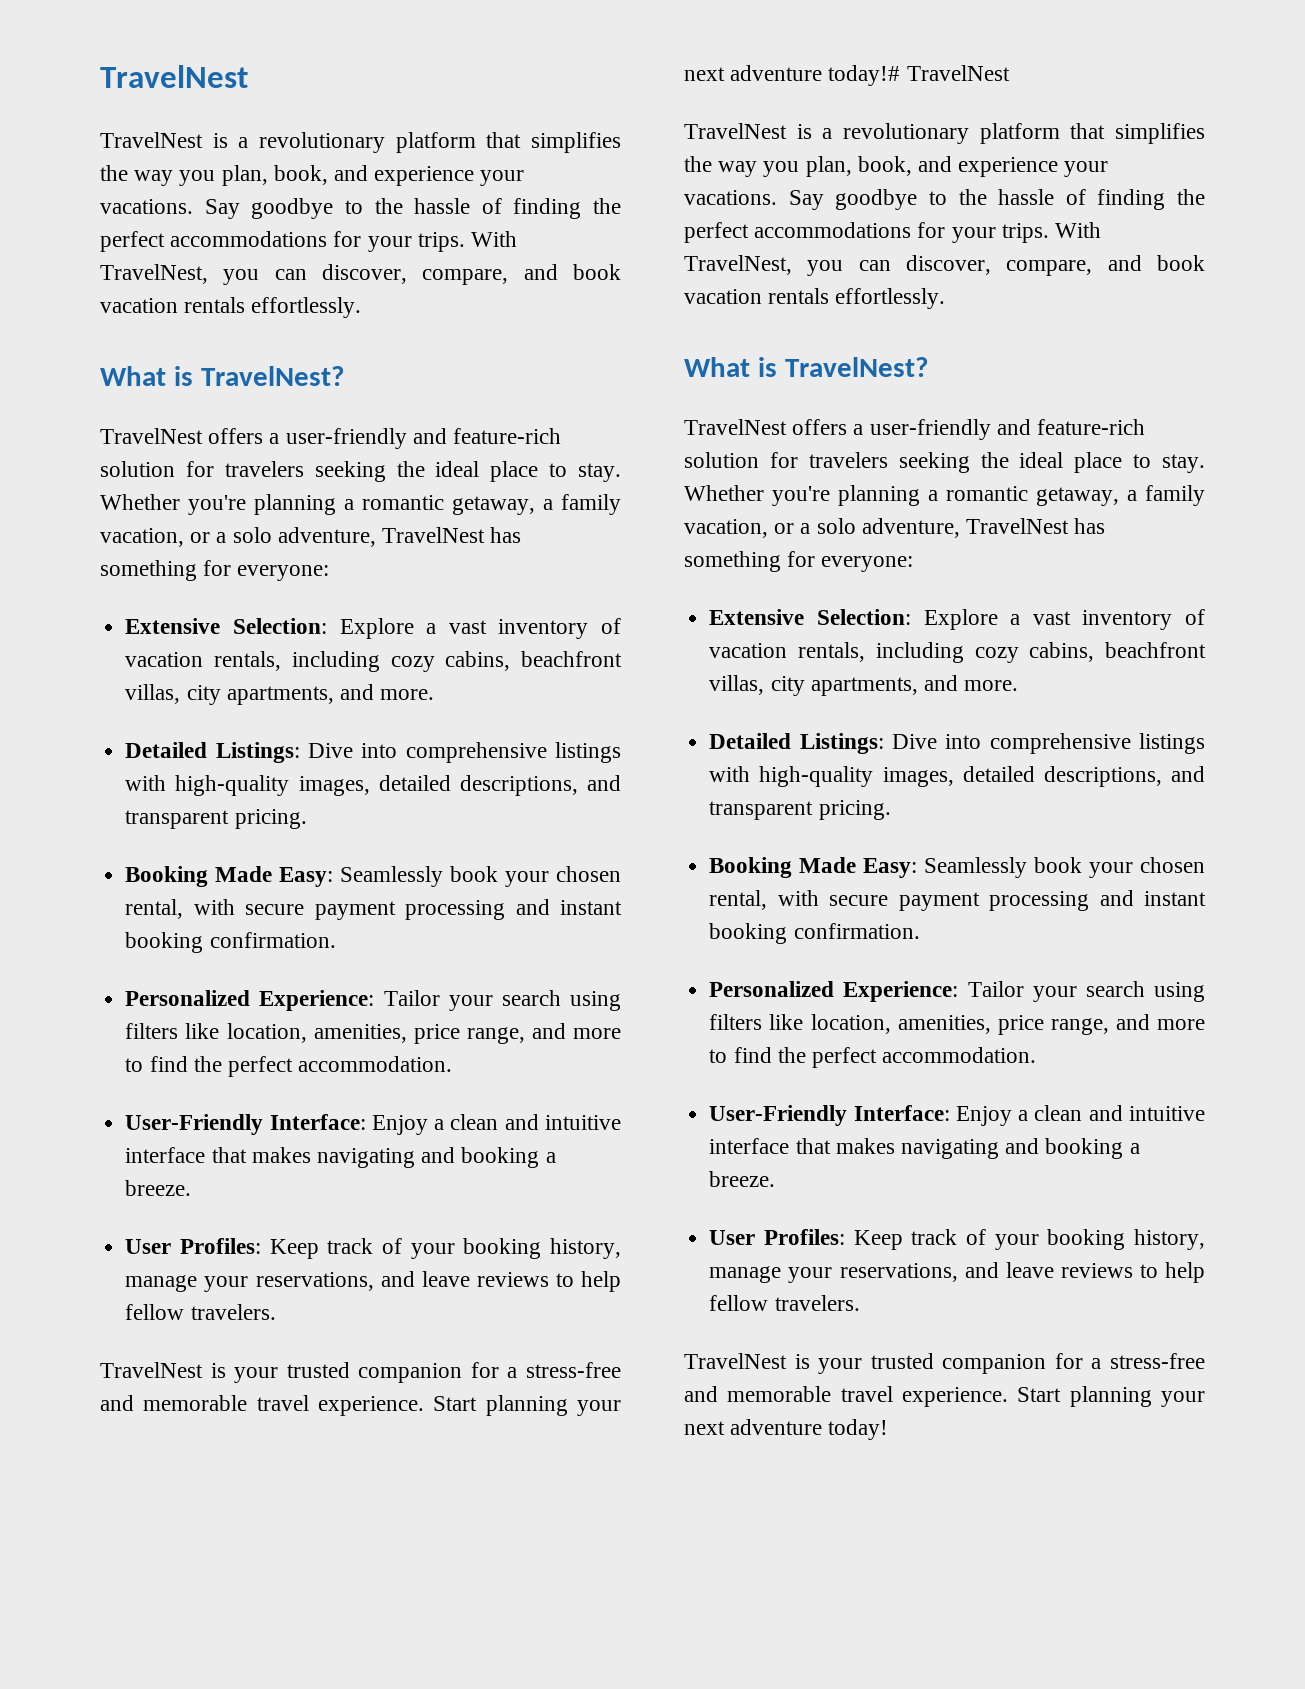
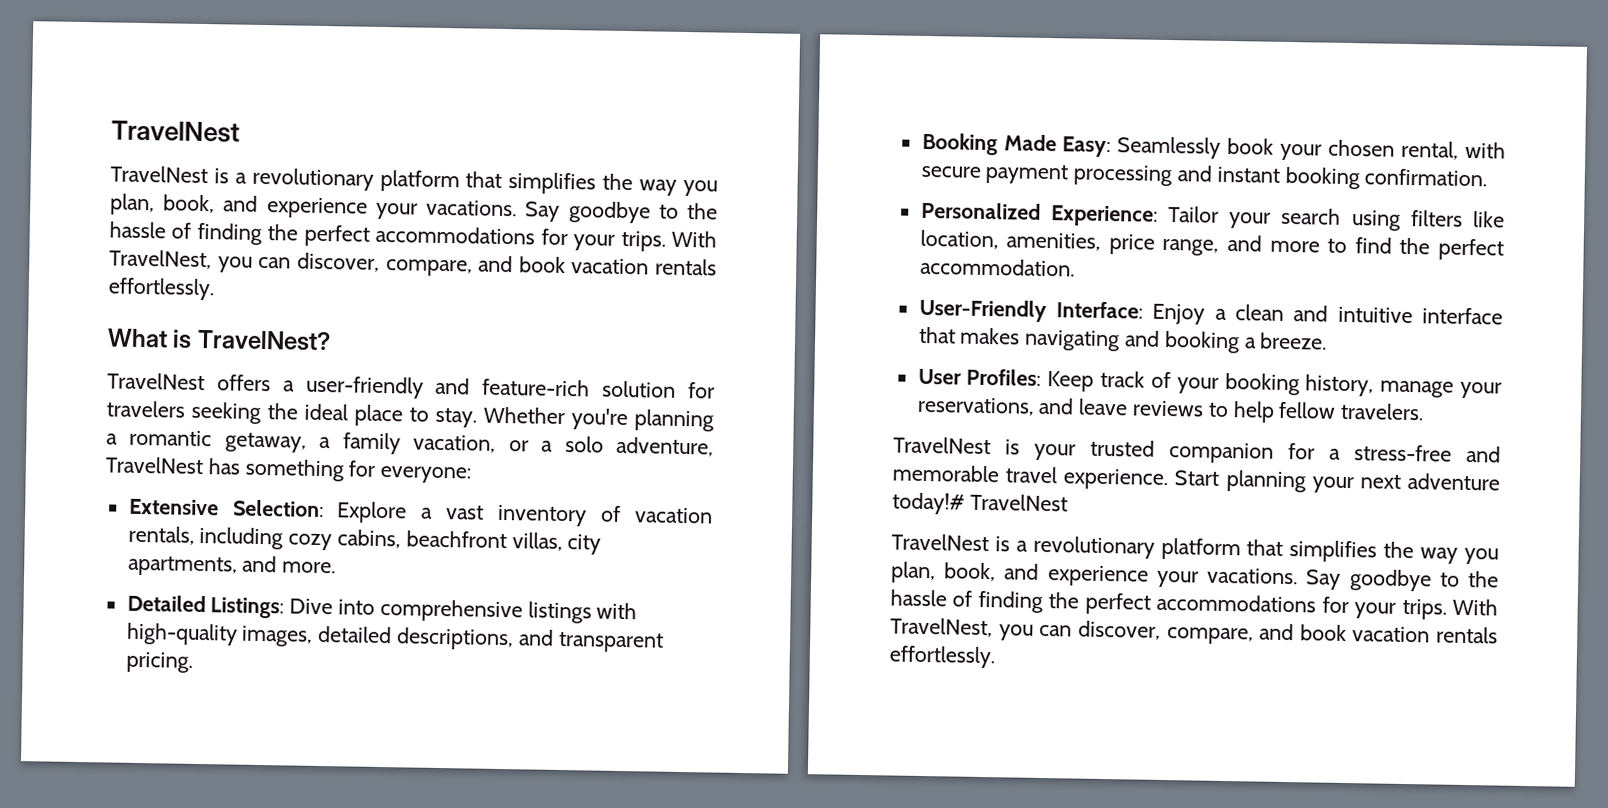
[684,357,928,377] [684,419,1146,440] [684,452,1205,473] [684,485,1205,506] [684,518,1106,538] [684,551,914,572] [709,609,1205,630] [709,642,1206,663] [709,675,1019,696] [709,733,1205,754] [709,766,1205,787] [709,800,891,820] [709,857,1205,878] [709,890,1206,911] [709,923,920,944] [709,981,1205,1002] [709,1014,1205,1035] [709,1047,1037,1068] [709,1105,1206,1126] [709,1138,1140,1159] [709,1171,776,1187] [709,1229,1205,1250] [709,1262,1205,1283] [709,1295,860,1311] [684,1353,1205,1374] [684,1386,1205,1407] [684,1419,889,1440] // What is TravelNest? // TravelNest offers a user-friendly and feature-rich solution for travelers seeking the ideal place to stay. Whether you're planning a romantic getaway, a family vacation, or a solo adventure, TravelNest has something for everyone: // Extensive Selection: Explore a vast inventory of vacation rentals, including cozy cabins, beachfront villas, city apartments, and more. // Detailed Listings: Dive into comprehensive listings with high-quality images, detailed descriptions, and transparent pricing. // Booking Made Easy: Seamlessly book your chosen rental, with secure payment processing and instant booking confirmation. // Personalized Experience: Tailor your search using filters like location, amenities, price range, and more to find the perfect accommodation. // User-Friendly Interface: Enjoy a clean and intuitive interface that makes navigating and booking a breeze. // User Profiles: Keep track of your booking history, manage your reservations, and leave reviews to help fellow travelers. // TravelNest is your trusted companion for a stress-free and memorable travel experience. Start planning your next adventure today! -> (995, 657) none

